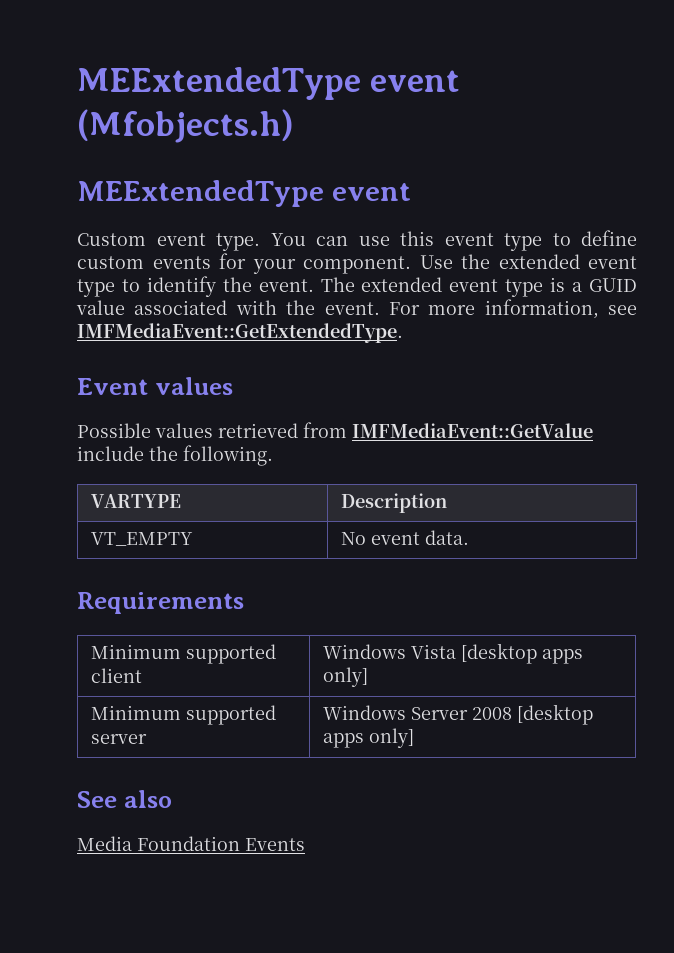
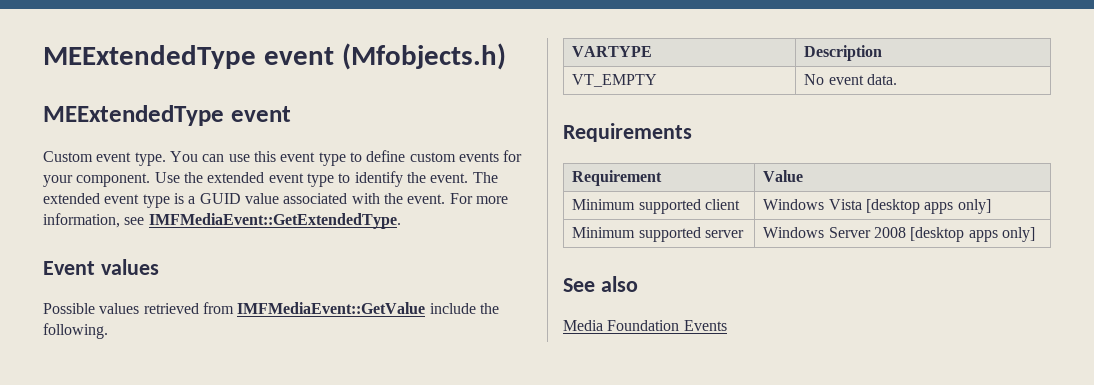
(244, 603) none -> [572,170,663,186] [763,170,804,182] // Requirement | Value

